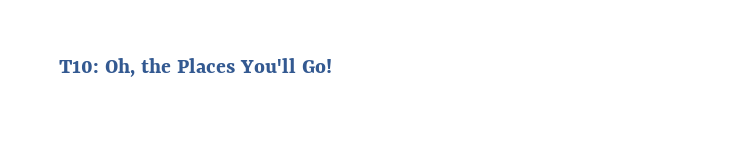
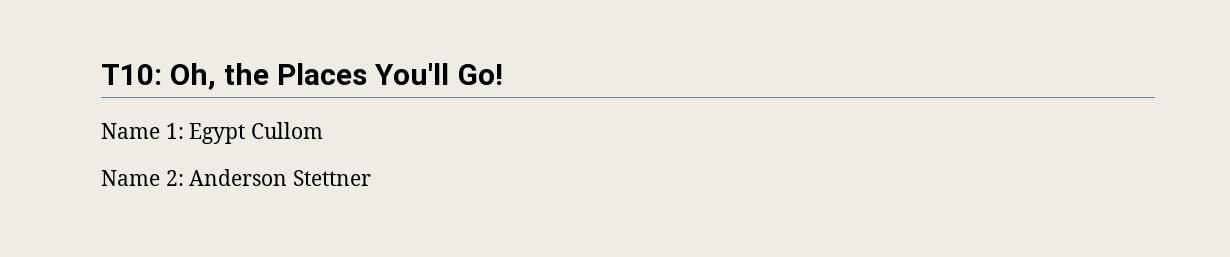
(333, 66) none -> [101,122,324,144] [101,169,372,186] // Name 1: Egypt Cullom // Name 2: Anderson Stettner

